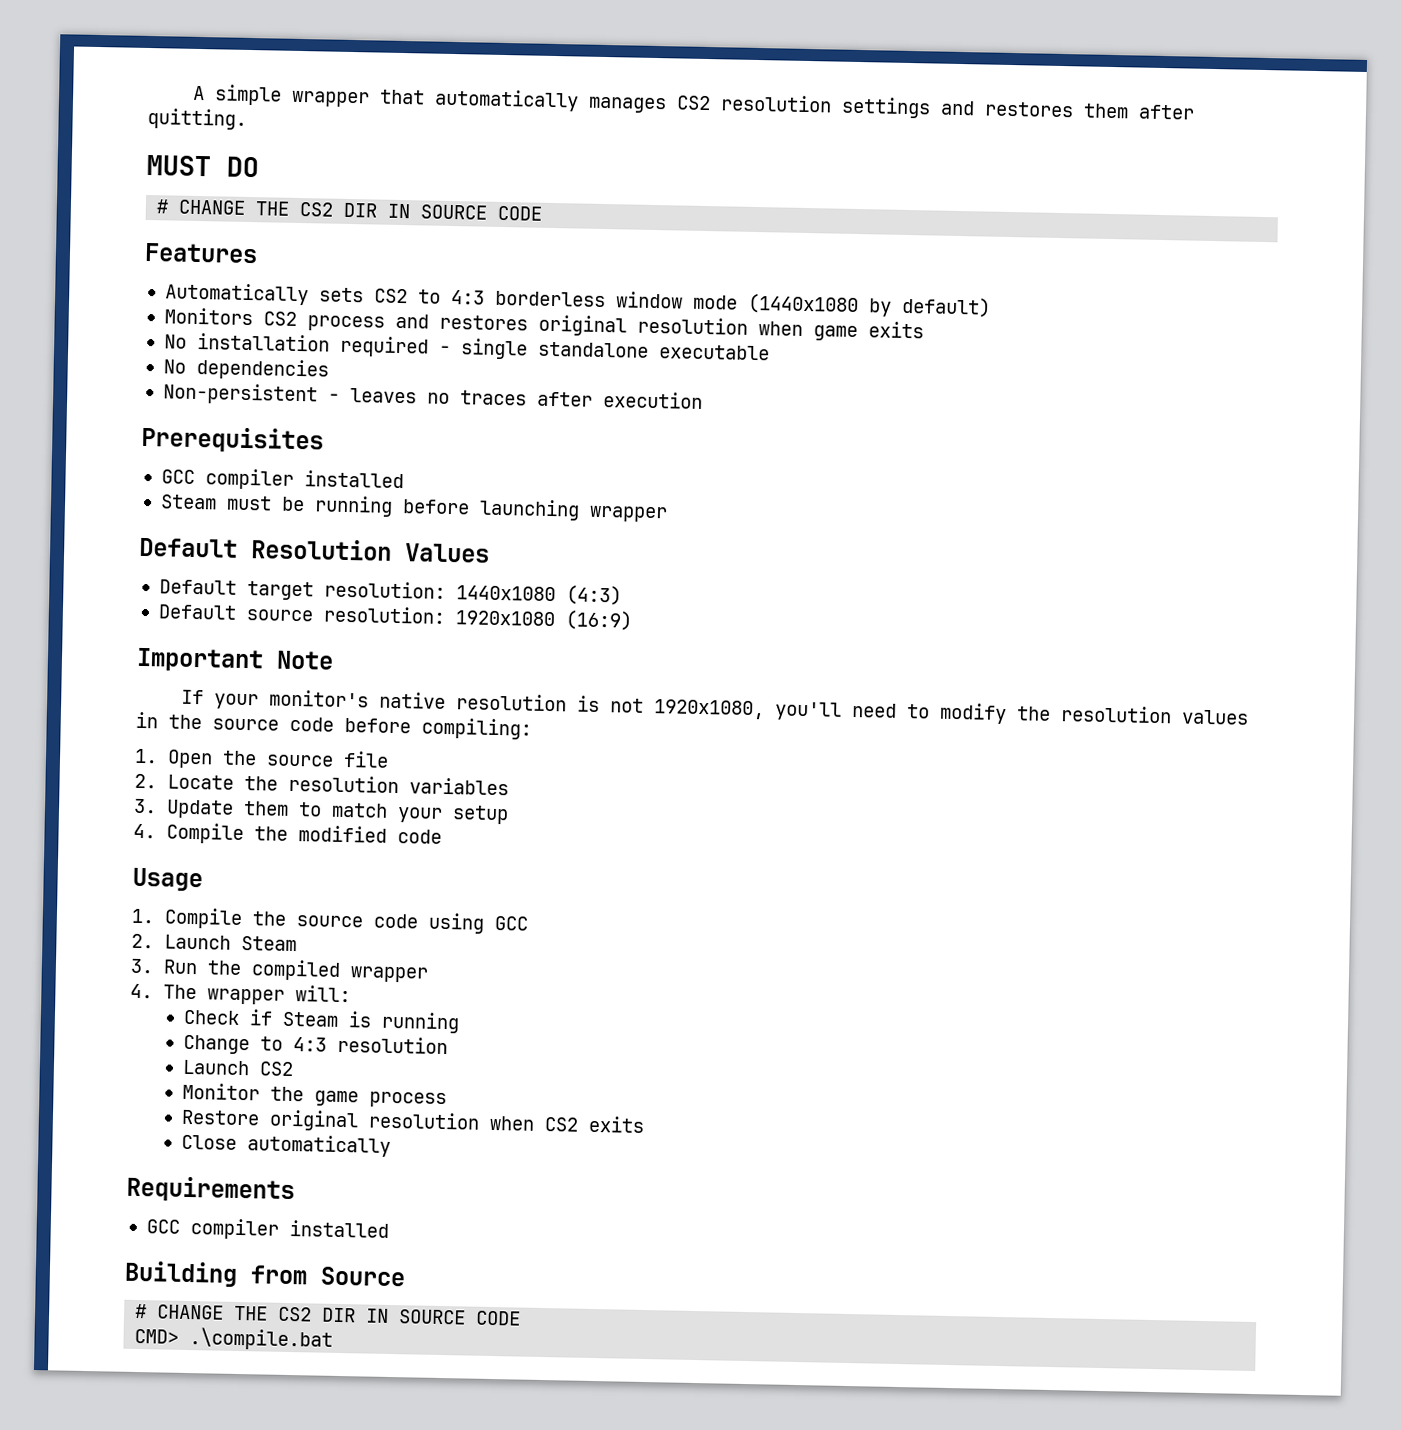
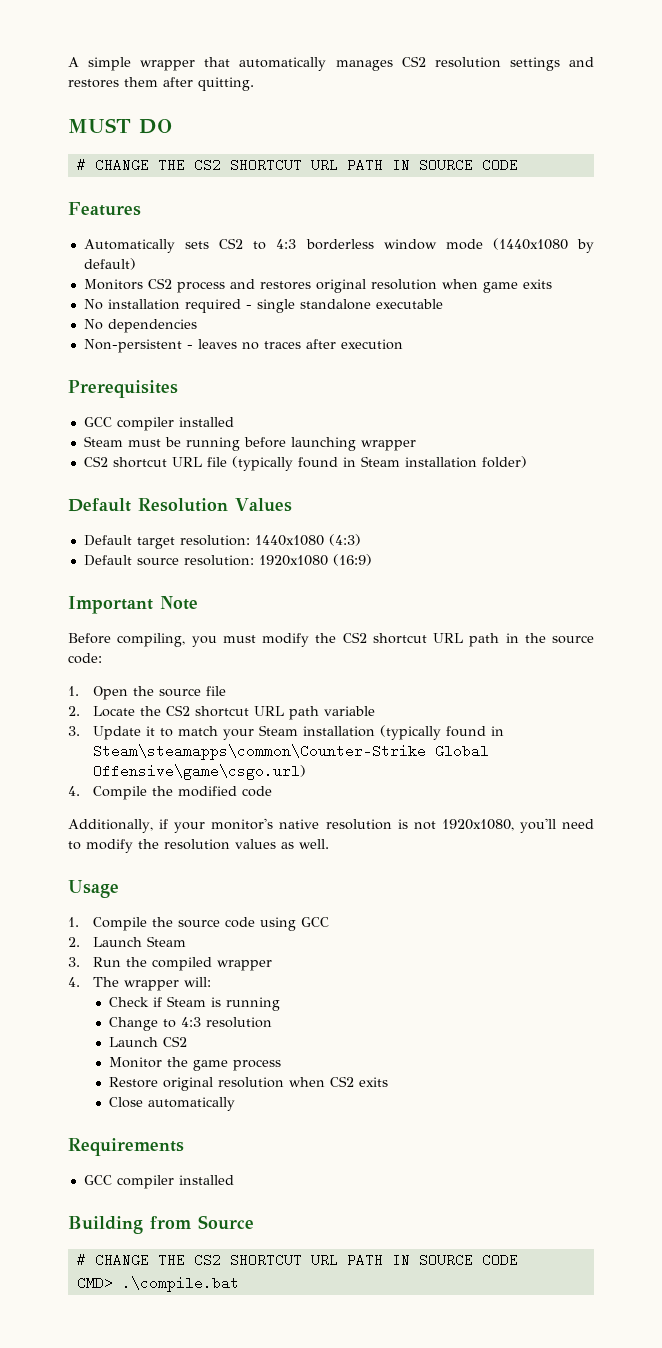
[343,202,379,218] DIR -> [229,158,383,172] SHORTCUT URL PATH
(668, 514) none -> [83,456,527,471] // CS2 shortcut URL file (typically found in Steam installation folder)
[180,689,204,705] If -> [68,632,594,647] [68,653,102,664] [68,686,226,700] [68,705,375,720] [68,725,504,740] [92,744,489,760] [92,764,306,780] [68,786,272,800] [68,819,169,833] Before compiling, you must modify the CS2 shortcut URL path in the source code: // 1. Open the source file // 2. Locate the CS2 shortcut URL path variable // 3. Update it to match your Steam installation (typically found in Steam\steamapps\common\Counter-Strike Global Offensive\game\csgo.url) // 4. Compile the modified code // Additionally, if
[135,711,532,740] [134,748,390,769] [134,773,510,796] [133,798,510,825] [133,822,443,845] in the source code before compiling: // 1. Open the source file // 2. Locate the resolution variables // 3. Update them to match your setup // 4. Compile the modified code -> [281,839,329,849] as well.
[321,1307,357,1323] DIR -> [229,1253,383,1267] SHORTCUT URL PATH

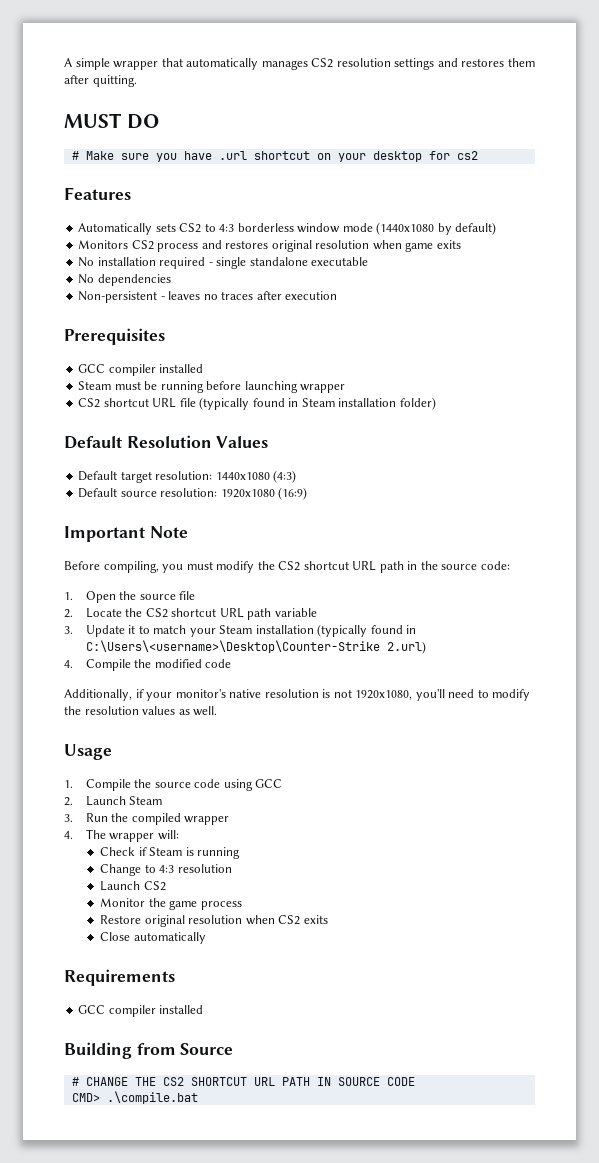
[94,158,518,172] CHANGE THE CS2 SHORTCUT URL PATH IN SOURCE CODE -> [85,151,478,162] Make sure you have .url shortcut on your desktop for cs2
[92,744,489,760] [92,764,306,780] Steam\steamapps\common\Counter-Strike Global Offensive\game\csgo.url) -> [85,640,426,654] C:\Users\<username>\Desktop\Counter-Strike 2.url)

